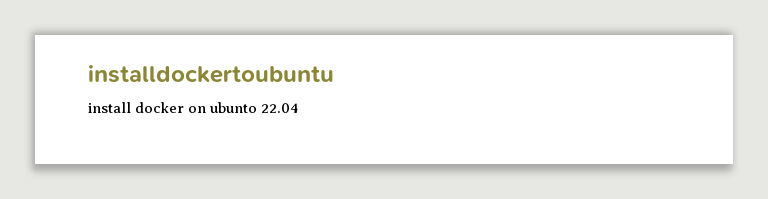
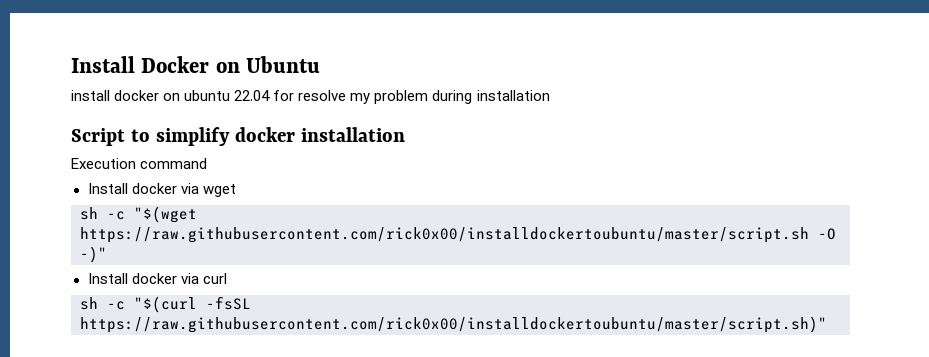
[88,65,334,83] installdockertoubuntu -> [71,56,321,73] Install Docker on Ubuntu
[210,102,300,113] ubunto 22.04 -> [184,90,550,104] [71,127,405,146] [71,158,208,169] [87,183,236,197] [80,206,197,223] [80,227,836,243] [80,246,107,263] [87,273,227,284] [80,296,251,313] [80,316,827,333] ubuntu 22.04 for resolve my problem during installation // Script to simplify docker installation // Execution command // Install docker via wget // sh -c "$(wget https://raw.githubusercontent.com/rick0x00/installdockertoubuntu/master/script.sh -O -)" // Install docker via curl // sh -c "$(curl -fsSL https://raw.githubusercontent.com/rick0x00/installdockertoubuntu/master/script.sh)"

